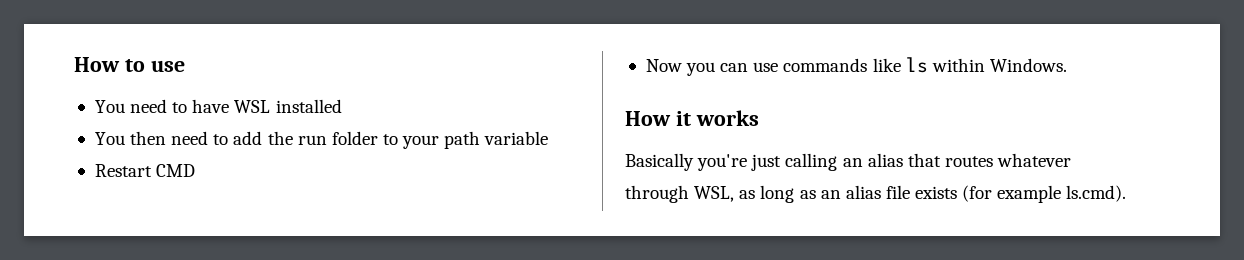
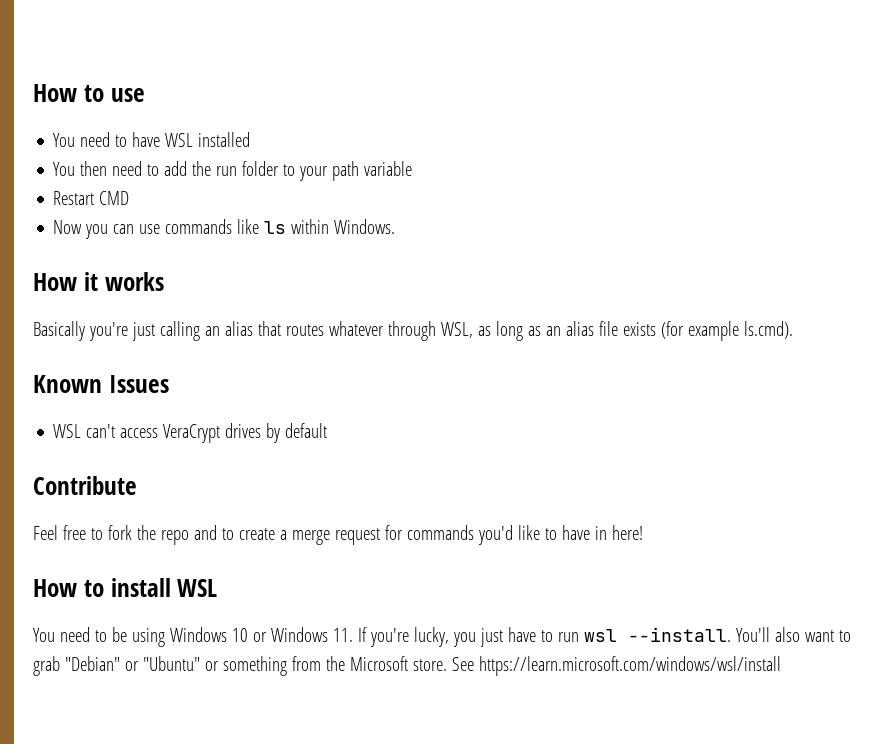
(1127, 193) none -> [33,375,169,393] [53,423,328,443] [33,476,137,495] [33,525,643,545] [33,578,218,597] [33,627,851,647] [33,656,781,676] // Known Issues // WSL can't access VeraCrypt drives by default // Contribute // Feel free to fork the repo and to create a merge request for commands you'd like to have in here! // How to install WSL // You need to be using Windows 10 or Windows 11. If you're lucky, you just have to run wsl --install. You'll also want to grab "Debian" or "Ubuntu" or something from the Microsoft store. See https://learn.microsoft.com/windows/wsl/install

